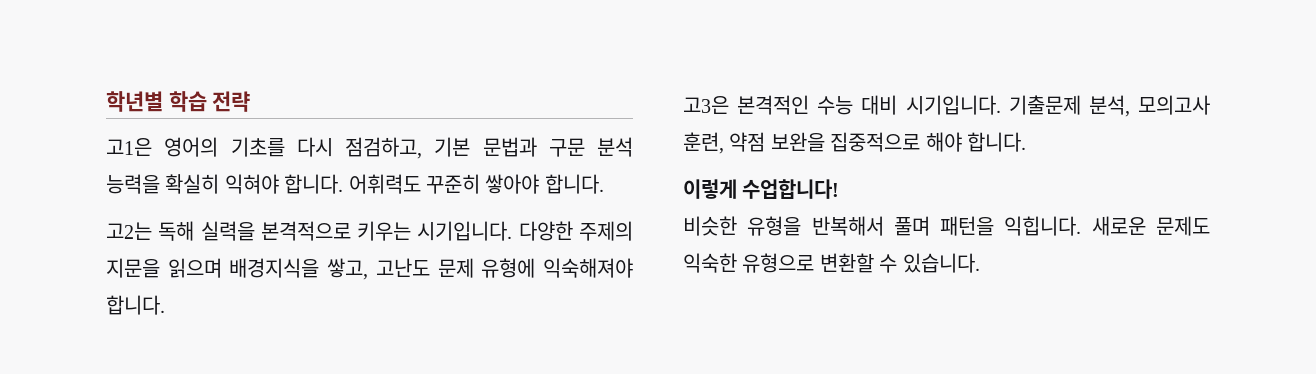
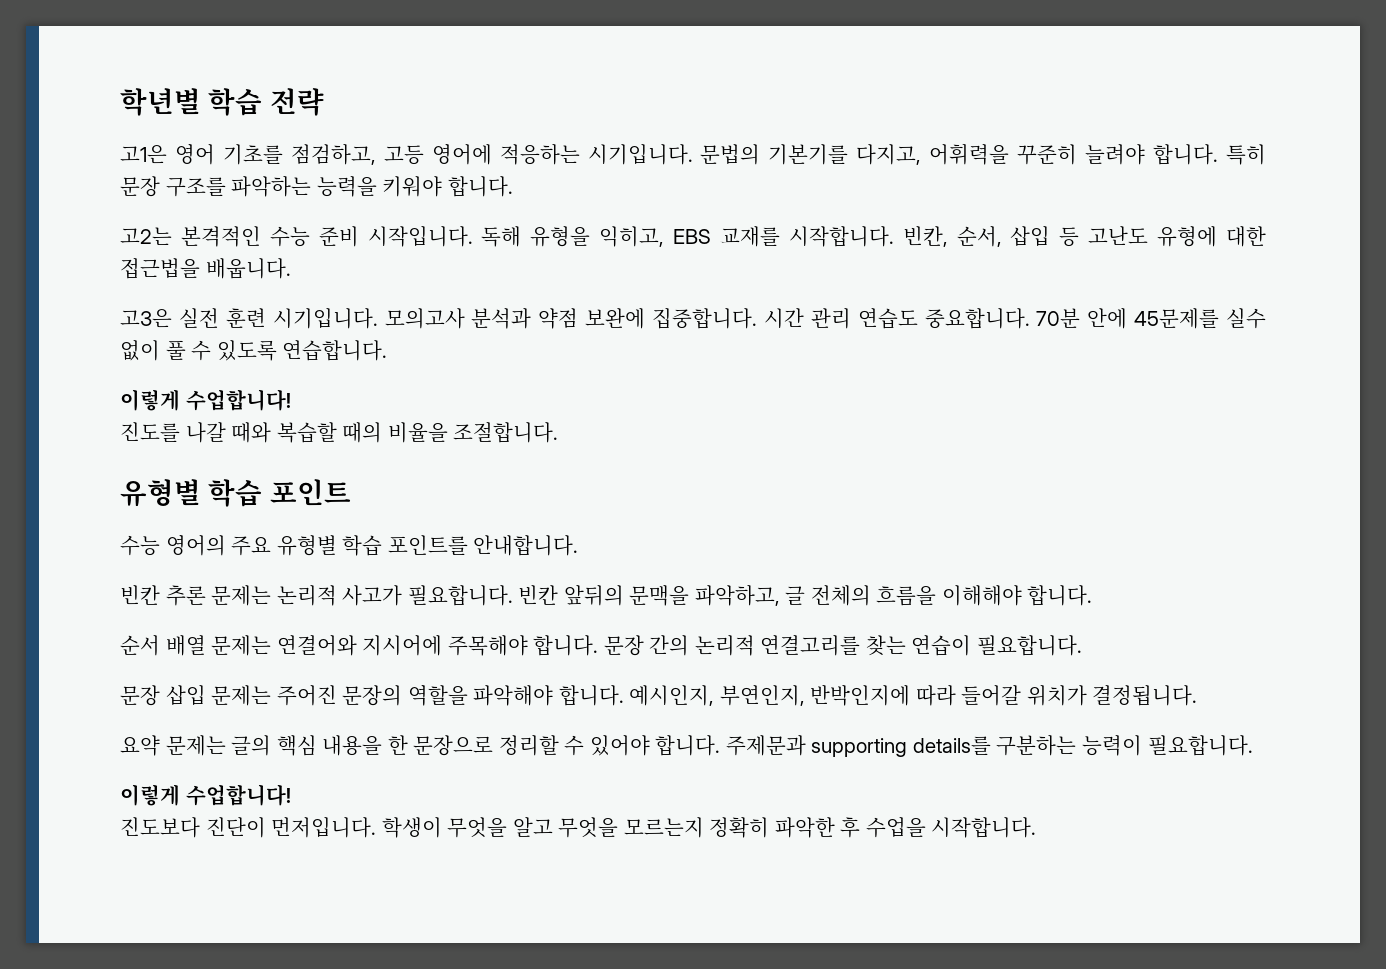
[164,137,633,159] [106,174,604,194] [106,221,633,241] [106,258,633,280] [106,295,165,315] [683,95,1210,117] [683,132,1026,154] [683,179,840,199] [683,216,1210,236] [683,253,980,273] 영어의 기초를 다시 점검하고, 기본 문법과 구문 분석 능력을 확실히 익혀야 합니다. 어휘력도 꾸준히 쌓아야 합니다. // 고2는 독해 실력을 본격적으로 키우는 시기입니다. 다양한 주제의 지문을 읽으며 배경지식을 쌓고, 고난도 문제 유형에 익숙해져야 합니다. // 고3은 본격적인 수능 대비 시기입니다. 기출문제 분석, 모의고사 훈련, 약점 보완을 집중적으로 해야 합니다. // 이렇게 수업합니다! // 비슷한 유형을 반복해서 풀며 패턴을 익힙니다. 새로운 문제도 익숙한 유형으로 변환할 수 있습니다. -> [174,143,1267,165] [120,176,513,197] [120,226,1266,247] [120,258,291,279] [120,308,1266,329] [120,340,388,361] [120,389,291,411] [120,422,559,443] [120,479,351,507] [120,535,579,556] [120,585,1093,606] [120,635,1082,656] [120,685,1198,706] [120,735,1253,757] [120,784,291,806] [120,817,1037,838] 영어 기초를 점검하고, 고등 영어에 적응하는 시기입니다. 문법의 기본기를 다지고, 어휘력을 꾸준히 늘려야 합니다. 특히 문장 구조를 파악하는 능력을 키워야 합니다. // 고2는 본격적인 수능 준비 시작입니다. 독해 유형을 익히고, EBS 교재를 시작합니다. 빈칸, 순서, 삽입 등 고난도 유형에 대한 접근법을 배웁니다. // 고3은 실전 훈련 시기입니다. 모의고사 분석과 약점 보완에 집중합니다. 시간 관리 연습도 중요합니다. 70분 안에 45문제를 실수 없이 풀 수 있도록 연습합니다. // 이렇게 수업합니다! // 진도를 나갈 때와 복습할 때의 비율을 조절합니다. // 유형별 학습 포인트 // 수능 영어의 주요 유형별 학습 포인트를 안내합니다. // 빈칸 추론 문제는 논리적 사고가 필요합니다. 빈칸 앞뒤의 문맥을 파악하고, 글 전체의 흐름을 이해해야 합니다. // 순서 배열 문제는 연결어와 지시어에 주목해야 합니다. 문장 간의 논리적 연결고리를 찾는 연습이 필요합니다. // 문장 삽입 문제는 주어진 문장의 역할을 파악해야 합니다. 예시인지, 부연인지, 반박인지에 따라 들어갈 위치가 결정됩니다. // 요약 문제는 글의 핵심 내용을 한 문장으로 정리할 수 있어야 합니다. 주제문과 supporting details를 구분하는 능력이 필요합니다. // 이렇게 수업합니다! // 진도보다 진단이 먼저입니다. 학생이 무엇을 알고 무엇을 모르는지 정확히 파악한 후 수업을 시작합니다.

